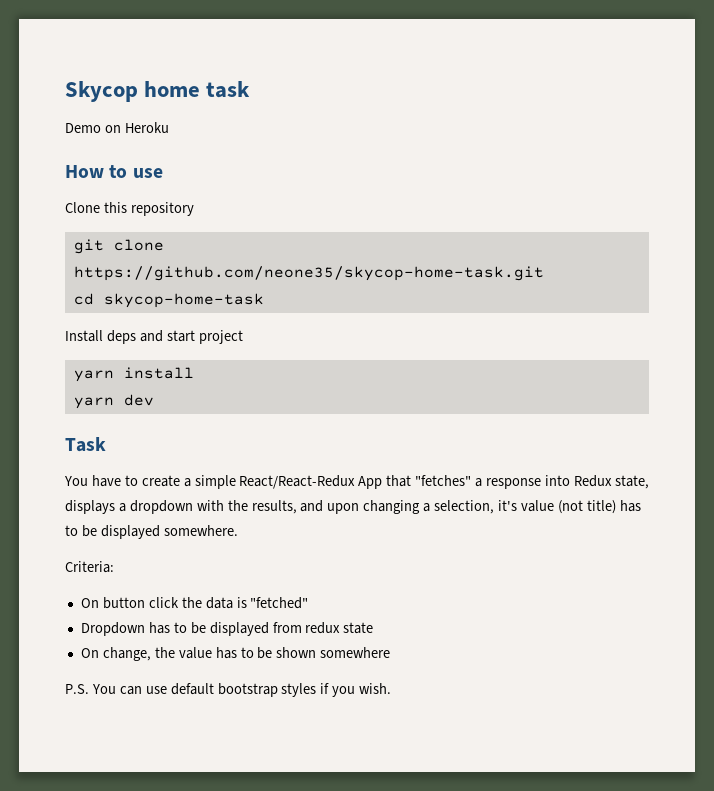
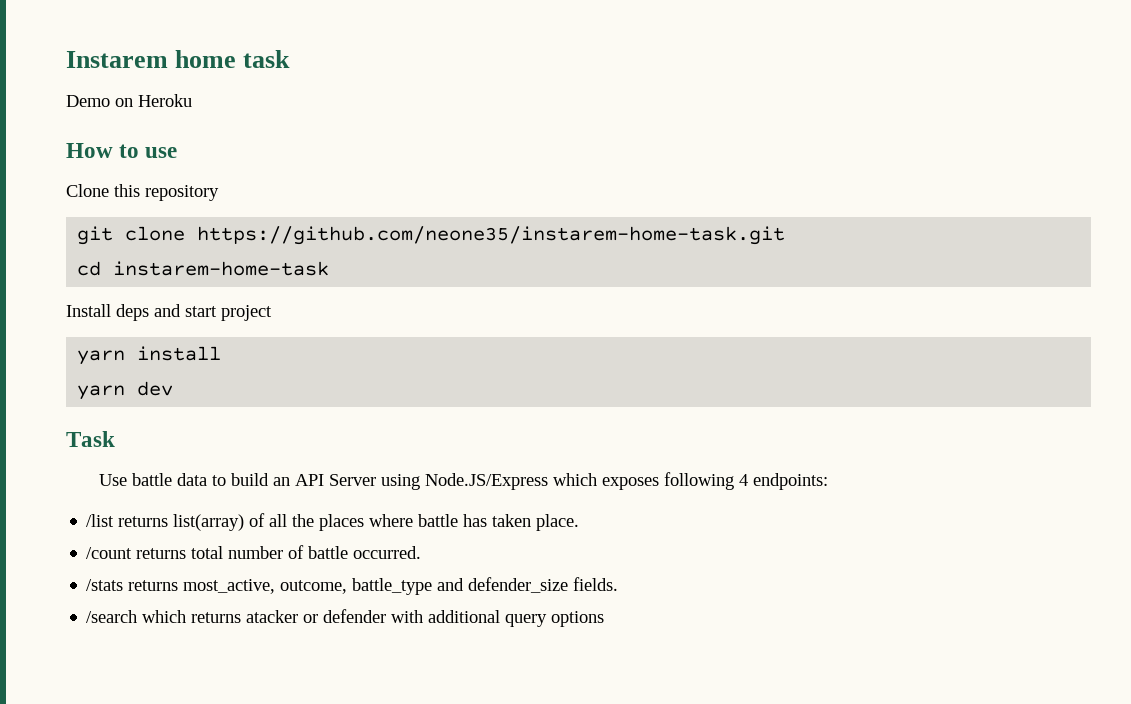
[65,81,138,102] Skycop -> [66,51,168,68] Instarem
[73,266,544,281] https://github.com/neone35/skycop-home-task.git -> [197,226,786,245] https://github.com/neone35/instarem-home-task.git
[103,293,264,308] skycop-home-task -> [113,261,330,276] instarem-home-task
[64,475,649,489] [65,500,641,514] [65,525,238,539] [65,561,114,573] [80,597,309,609] [80,622,374,636] [80,647,391,661] [65,683,392,697] You have to create a simple React/React-Redux App that "fetches" a response into Redux state, displays a dropdown with the results, and upon changing a selection, it's value (not title) has to be displayed somewhere. // Criteria: // On button click the data is "fetched" // Dropdown has to be displayed from redux state // On change, the value has to be shown somewhere // P.S. You can use default bootstrap styles if you wish. -> [98,472,828,490] [86,513,580,531] [86,545,422,559] [86,577,619,595] [86,609,605,627] Use battle data to build an API Server using Node.JS/Express which exposes following 4 endpoints: // /list returns list(array) of all the places where battle has taken place. // /count returns total number of battle occurred. // /stats returns most_active, outcome, battle_type and defender_size fields. // /search which returns atacker or defender with additional query options

